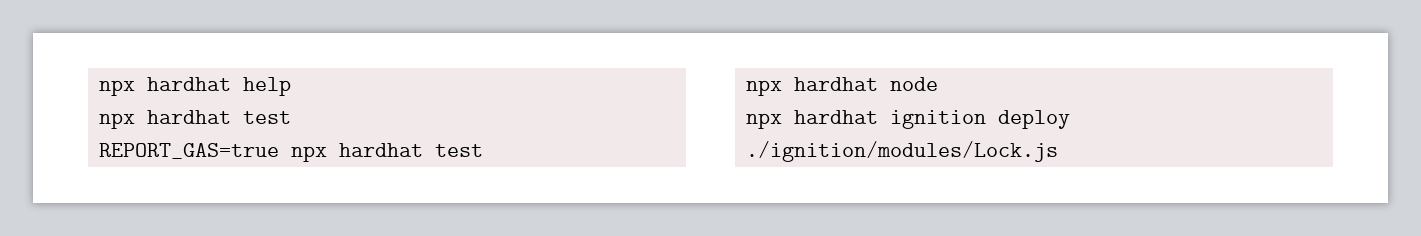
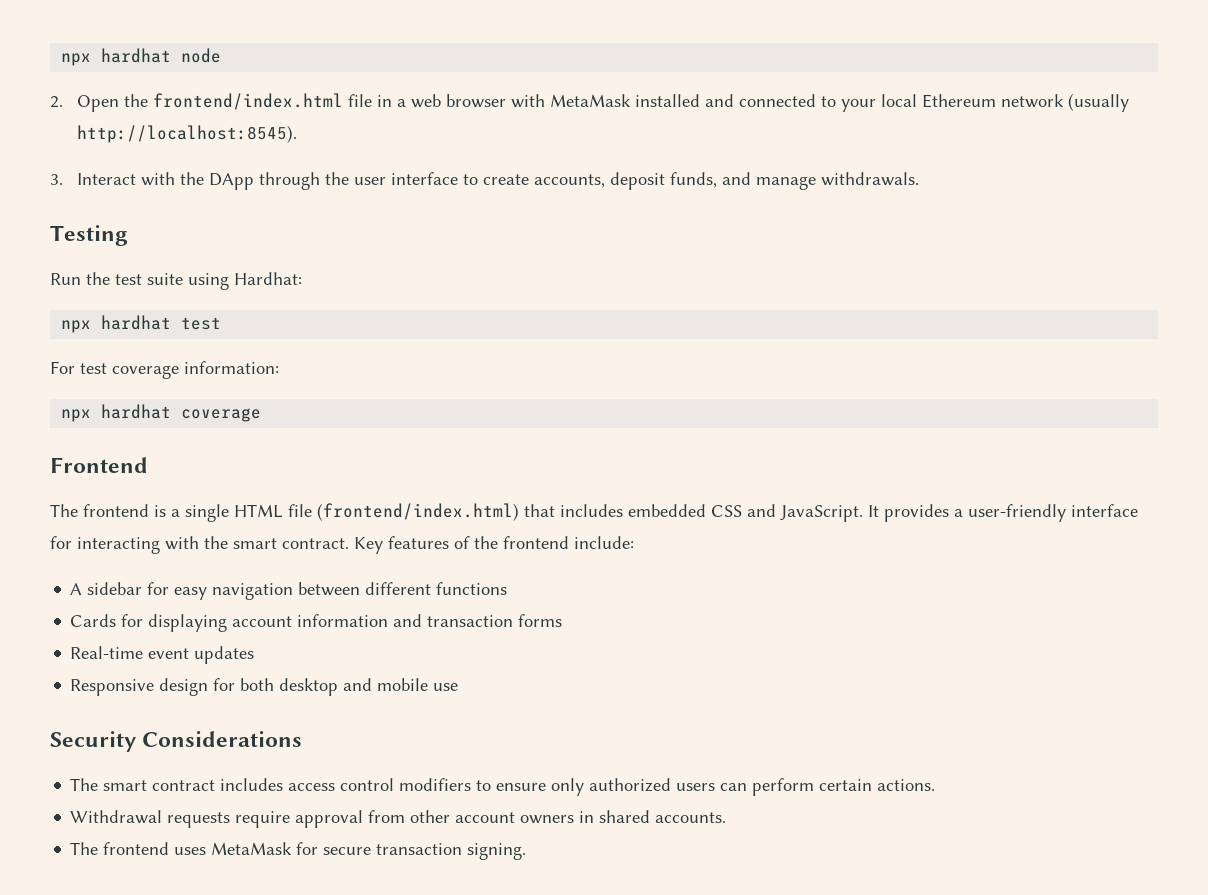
[99,77,292,96] [99,110,292,129] [99,143,484,162] [746,77,939,96] [746,110,1071,129] [746,141,1059,162] npx hardhat help // npx hardhat test // REPORT_GAS=true npx hardhat test // npx hardhat node // npx hardhat ignition deploy ./ignition/modules/Lock.js -> [61,48,222,66] [50,93,1129,112] [76,125,297,143] [50,172,919,190] [50,225,128,246] [50,272,302,290] [61,315,222,333] [50,361,279,379] [61,404,262,422] [50,457,148,473] [50,503,1138,522] [50,536,634,554] [70,582,508,600] [70,614,563,632] [70,646,255,664] [70,678,459,696] [50,731,303,752] [70,778,936,796] [70,810,727,828] [70,842,527,860] npx hardhat node // 2. Open the frontend/index.html file in a web browser with MetaMask installed and connected to your local Ethereum network (usually http://localhost:8545). // 3. Interact with the DApp through the user interface to create accounts, deposit funds, and manage withdrawals. // Testing // Run the test suite using Hardhat: // npx hardhat test // For test coverage information: // npx hardhat coverage // Frontend // The frontend is a single HTML file (frontend/index.html) that includes embedded CSS and JavaScript. It provides a user-friendly interface for interacting with the smart contract. Key features of the frontend include: // A sidebar for easy navigation between different functions // Cards for displaying account information and transaction forms // Real-time event updates // Responsive design for both desktop and mobile use // Security Considerations // The smart contract includes access control modifiers to ensure only authorized users can perform certain actions. // Withdrawal requests require approval from other account owners in shared accounts. // The frontend uses MetaMask for secure transaction signing.

